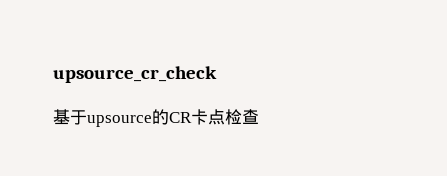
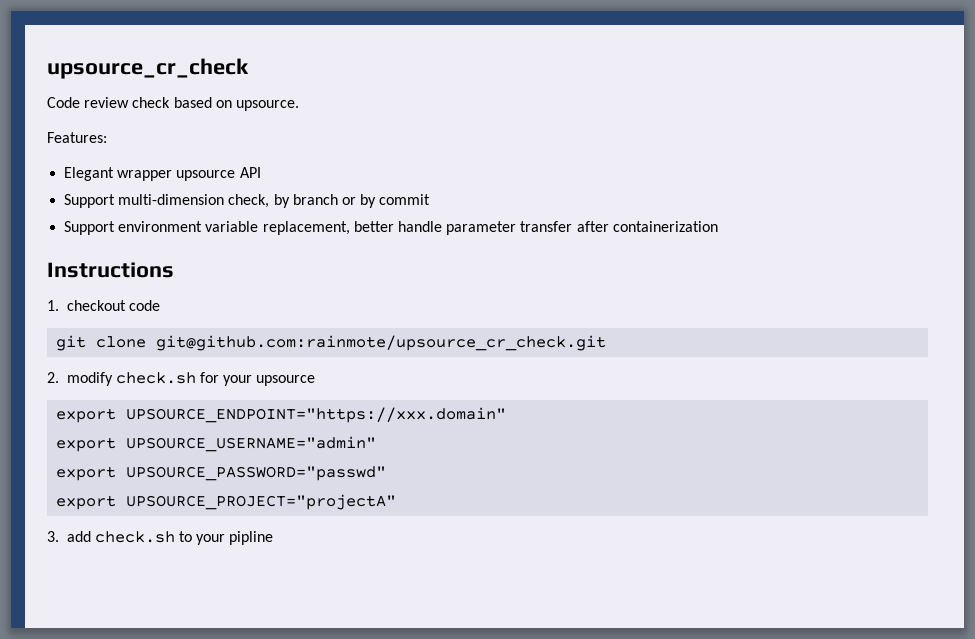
[53,109,259,127] 基于upsource的CR卡点检查 -> [47,97,299,111] [47,132,107,143] [64,167,261,181] [64,194,431,208] [64,221,718,235] [47,262,174,278] [47,300,160,311] [56,335,607,351] [47,372,316,386] [56,407,507,423] [56,436,377,452] [56,466,387,481] [56,494,397,510] [47,531,274,545] Code review check based on upsource. // Features: // Elegant wrapper upsource API // Support multi-dimension check, by branch or by commit // Support environment variable replacement, better handle parameter transfer after containerization // Instructions // 1. checkout code // git clone git@github.com:rainmote/upsource_cr_check.git // 2. modify check.sh for your upsource // export UPSOURCE_ENDPOINT="https://xxx.domain" // export UPSOURCE_USERNAME="admin" // export UPSOURCE_PASSWORD="passwd" // export UPSOURCE_PROJECT="projectA" // 3. add check.sh to your pipline

